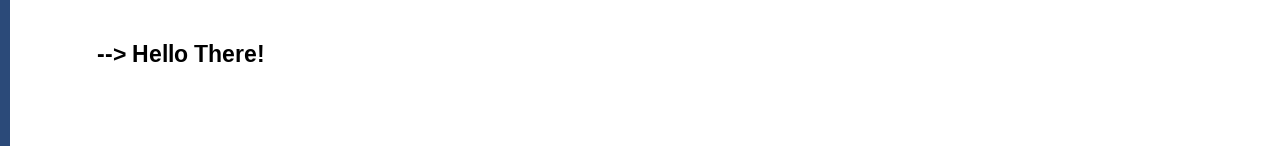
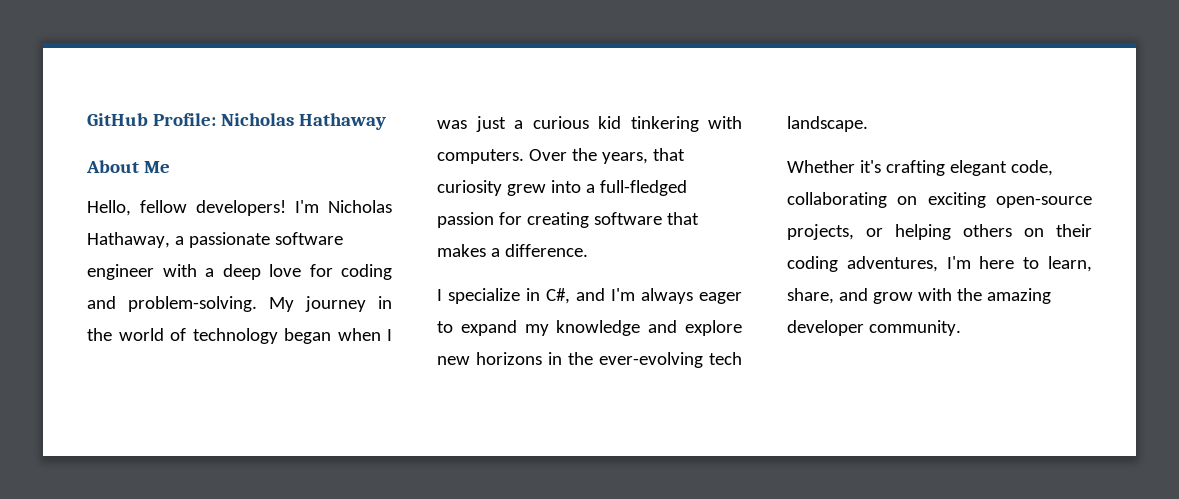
[97,44,266,62] --> Hello There! -> [87,113,387,130] [86,160,171,173] [87,200,392,216] [87,232,343,248] [87,264,392,280] [87,296,392,312] [87,328,392,344] [437,116,742,132] [437,148,685,164] [437,180,687,196] [437,212,699,228] [437,244,588,257] [437,288,742,304] [437,320,742,336] [437,352,742,368] [787,116,868,132] [787,160,1053,176] [787,192,1092,208] [787,224,1092,240] [787,256,1092,272] [787,288,1051,304] [787,320,961,336] GitHub Profile: Nicholas Hathaway // About Me // Hello, fellow developers! I'm Nicholas Hathaway, a passionate software engineer with a deep love for coding and problem-solving. My journey in the world of technology began when I was just a curious kid tinkering with computers. Over the years, that curiosity grew into a full-fledged passion for creating software that makes a difference. // I specialize in C#, and I'm always eager to expand my knowledge and explore new horizons in the ever-evolving tech landscape. // Whether it's crafting elegant code, collaborating on exciting open-source projects, or helping others on their coding adventures, I'm here to learn, share, and grow with the amazing developer community.

